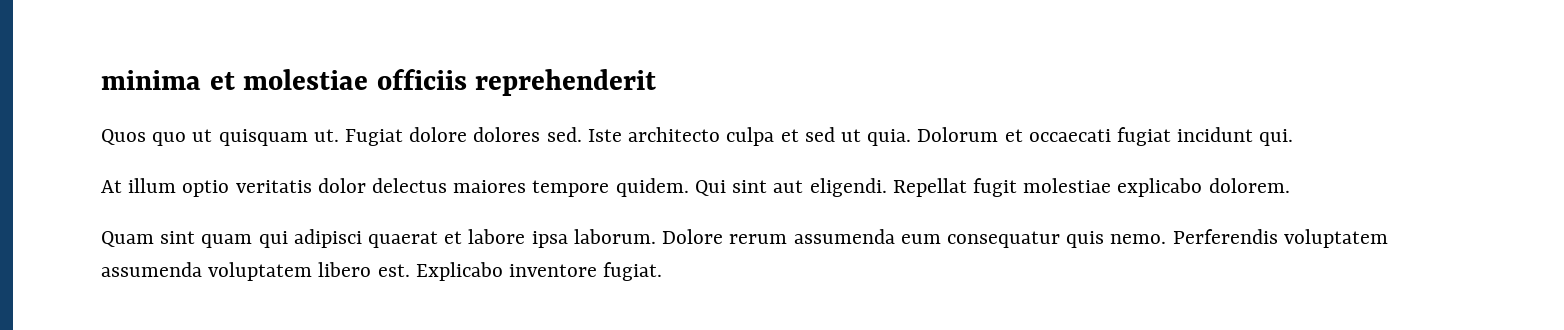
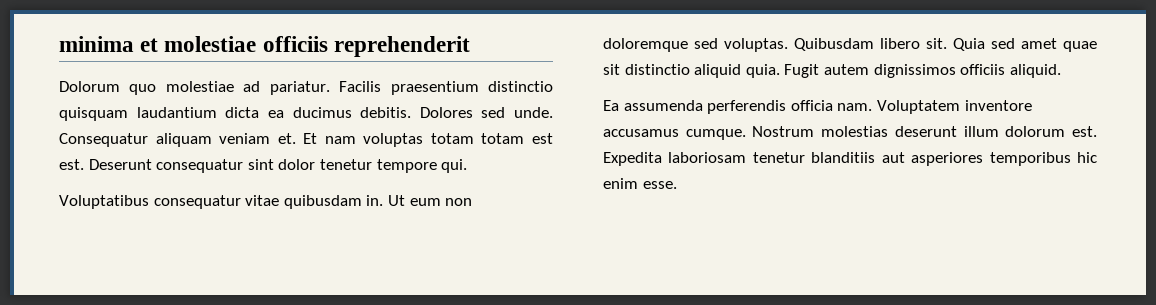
[101,127,1294,146] [101,178,1290,197] [101,229,1388,248] [101,262,663,281] Quos quo ut quisquam ut. Fugiat dolore dolores sed. Iste architecto culpa et sed ut quia. Dolorum et occaecati fugiat incidunt qui. // At illum optio veritatis dolor delectus maiores tempore quidem. Qui sint aut eligendi. Repellat fugit molestiae explicabo dolorem. // Quam sint quam qui adipisci quaerat et labore ipsa laborum. Dolore rerum assumenda eum consequatur quis nemo. Perferendis voluptatem assumenda voluptatem libero est. Explicabo inventore fugiat. -> [59,81,553,95] [59,107,553,121] [59,133,553,147] [59,159,468,173] [59,195,473,209] [603,38,1097,52] [603,64,1061,78] [603,100,1032,114] [603,126,1097,140] [603,152,1097,166] [603,178,677,189] Dolorum quo molestiae ad pariatur. Facilis praesentium distinctio quisquam laudantium dicta ea ducimus debitis. Dolores sed unde. Consequatur aliquam veniam et. Et nam voluptas totam totam est est. Deserunt consequatur sint dolor tenetur tempore qui. // Voluptatibus consequatur vitae quibusdam in. Ut eum non doloremque sed voluptas. Quibusdam libero sit. Quia sed amet quae sit distinctio aliquid quia. Fugit autem dignissimos officiis aliquid. // Ea assumenda perferendis officia nam. Voluptatem inventore accusamus cumque. Nostrum molestias deserunt illum dolorum est. Expedita laboriosam tenetur blanditiis aut asperiores temporibus hic enim esse.

